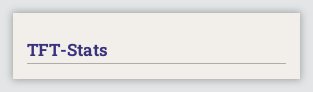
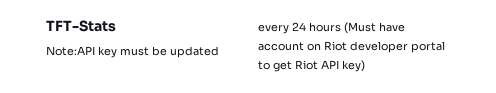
(108, 50) none -> [46,46,219,58] [258,22,405,34] [258,41,445,53] [258,60,365,72] // Note:API key must be updated every 24 hours (Must have account on Riot developer portal to get Riot API key)

